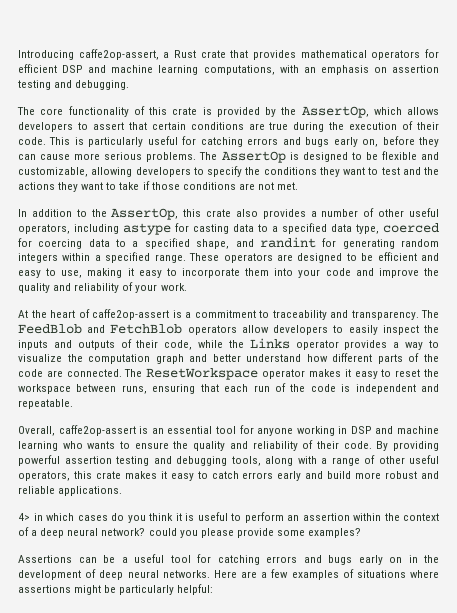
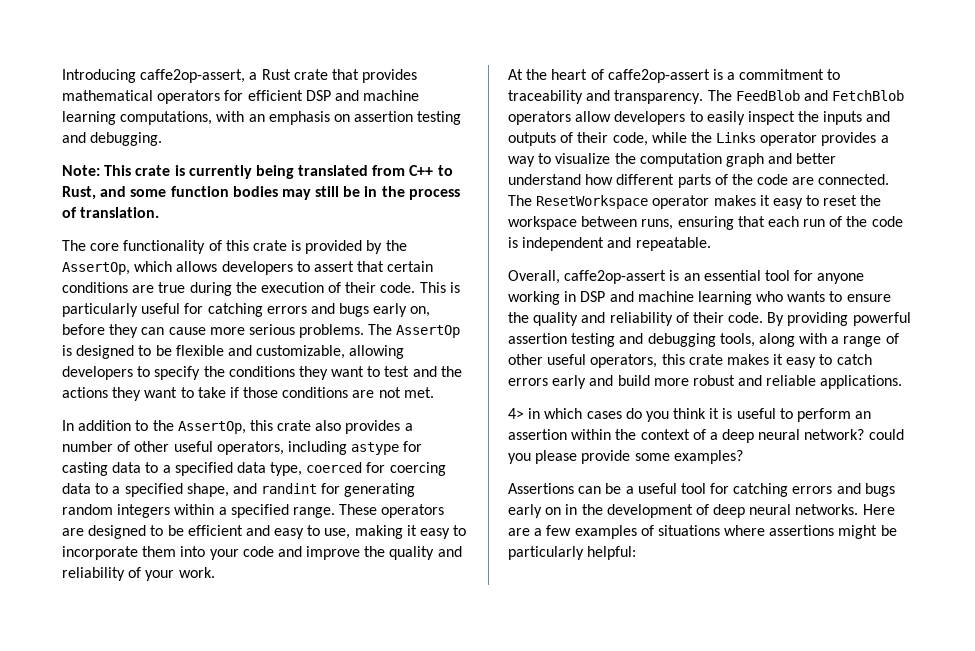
(130, 85) none -> [62,165,453,179] [62,186,460,200] [62,207,160,218] // Note: This crate is currently being translated from C++ to Rust, and some function bodies may still be in the process of translation.

